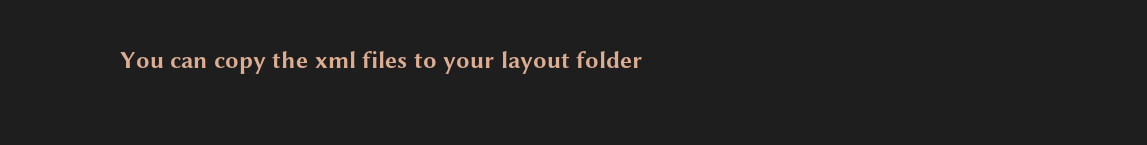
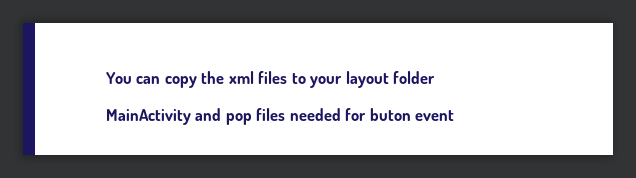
(643, 59) none -> [106,108,455,125] // MainActivity and pop files needed for buton event

